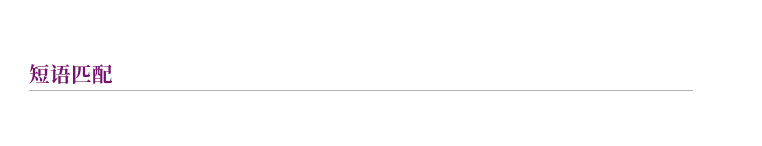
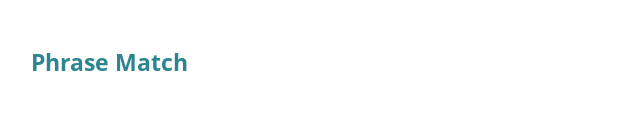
[29,64,113,84] 短语匹配 -> [31,53,189,71] Phrase Match

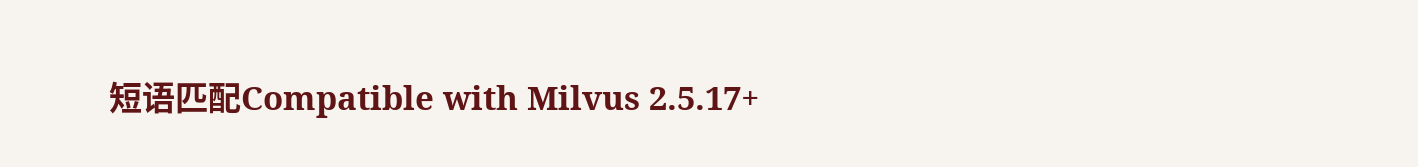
[31,53,189,71] Phrase Match -> [109,81,759,118] 短语匹配Compatible with Milvus 2.5.17+

